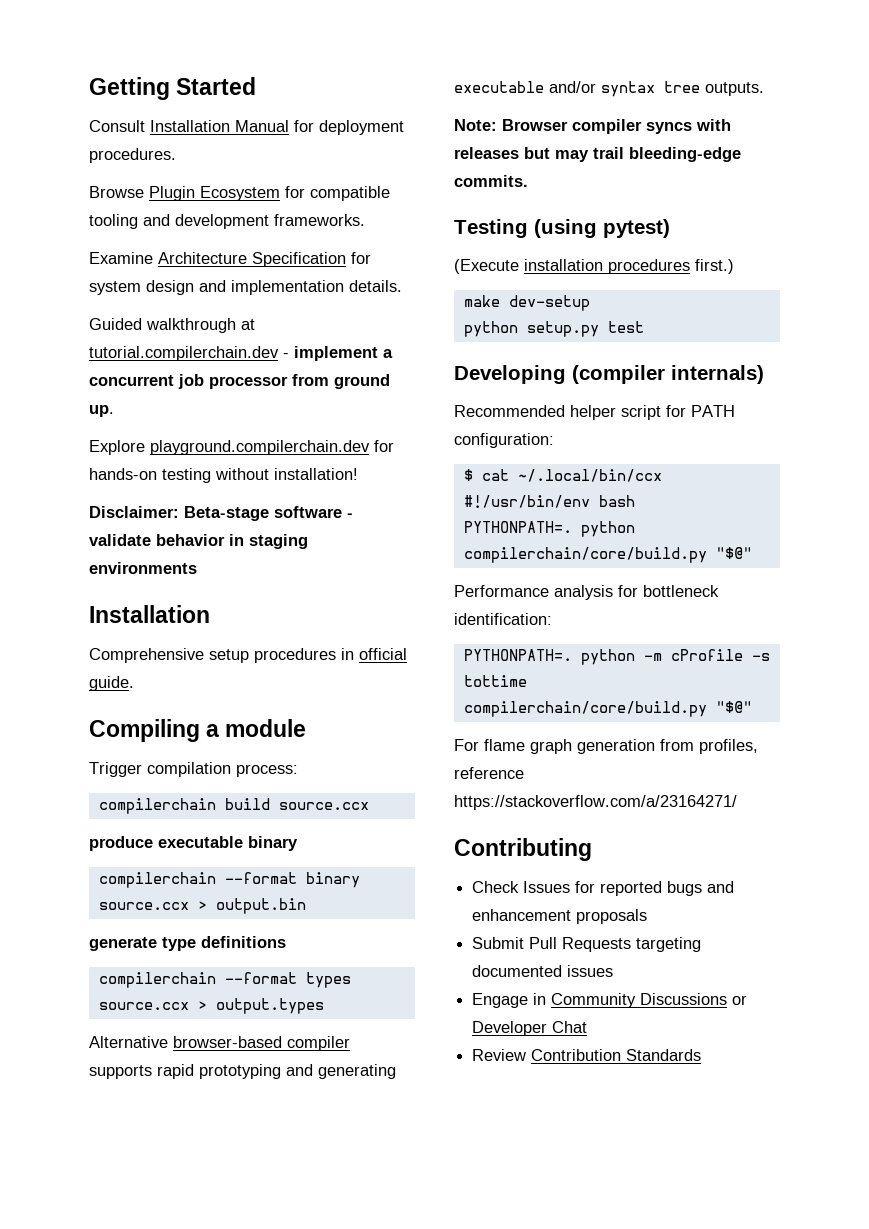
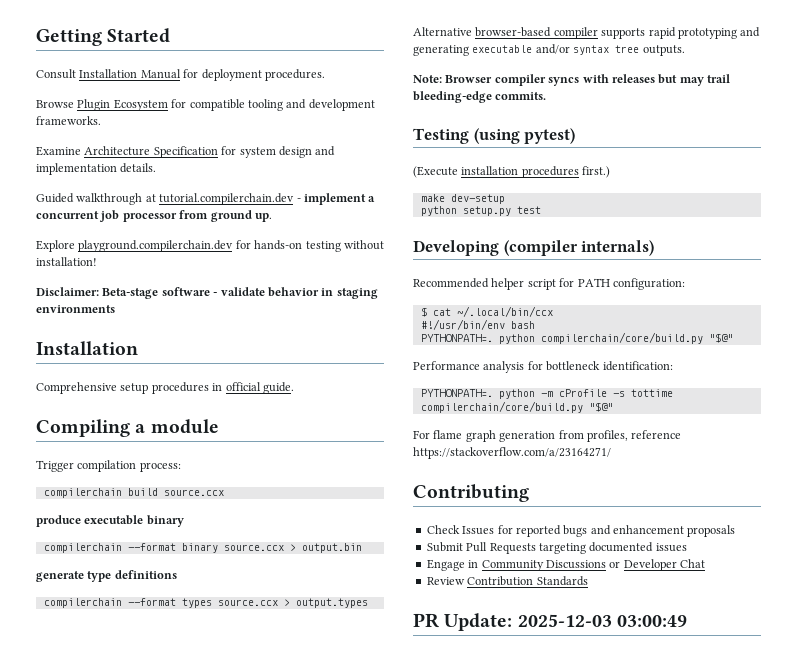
(702, 1055) none -> [413,613,687,631] // PR Update: 2025-12-03 03:00:49

